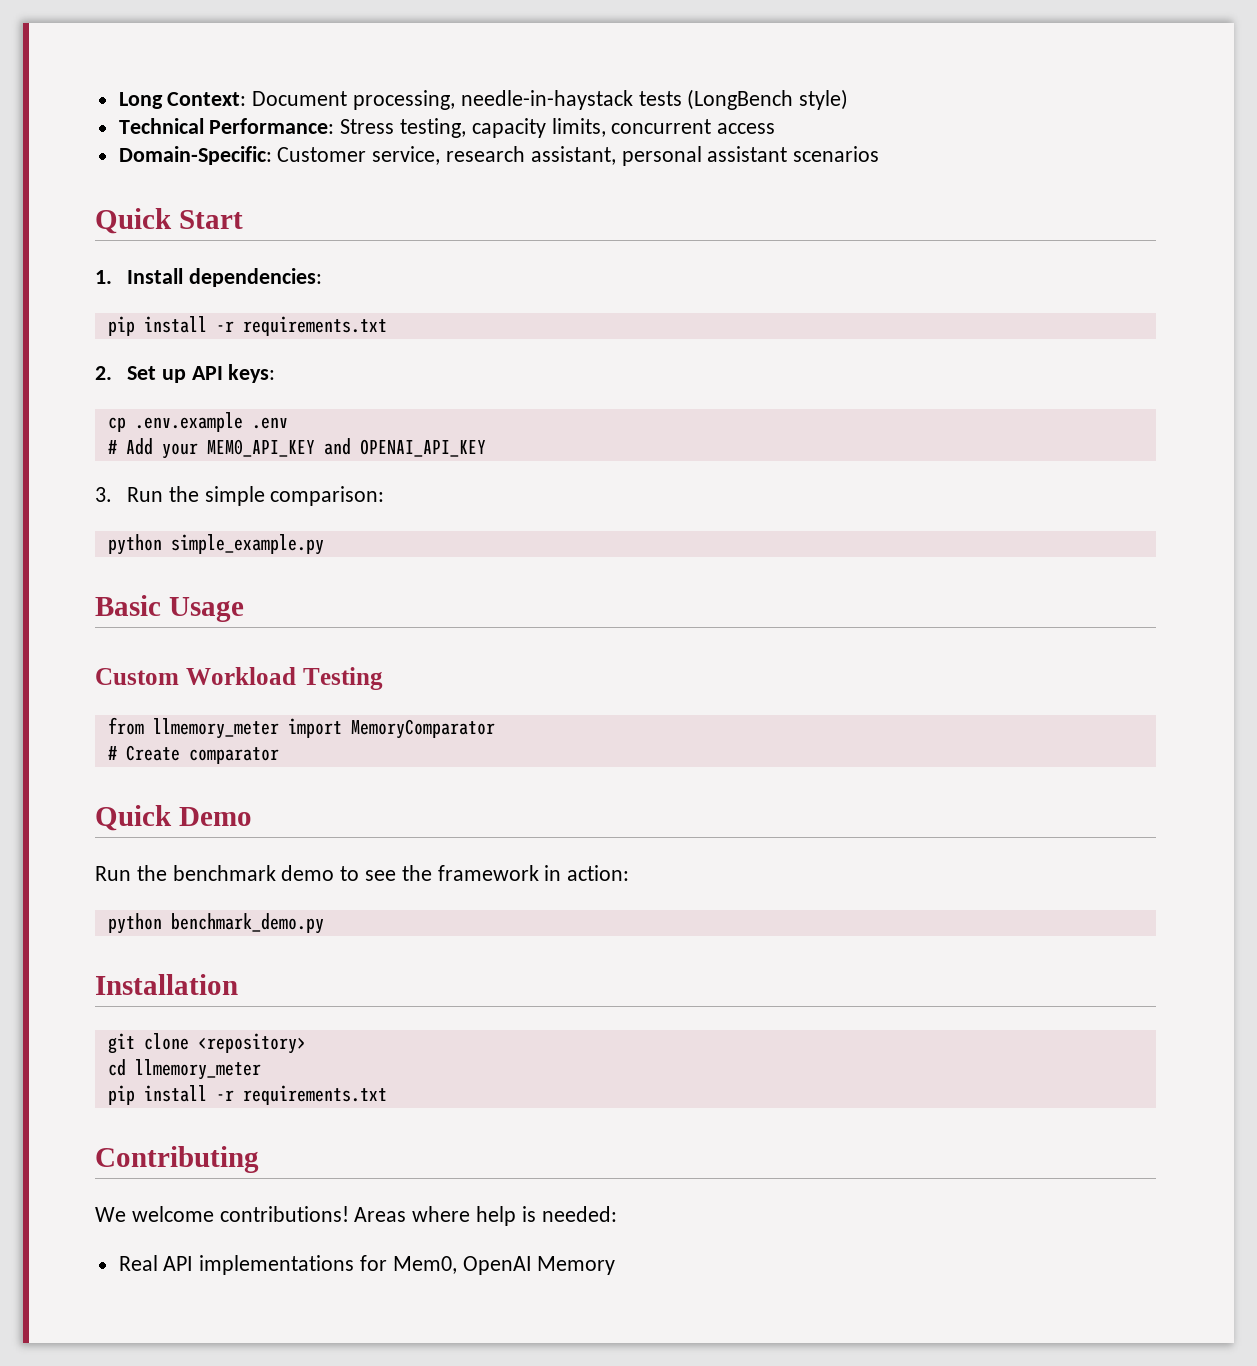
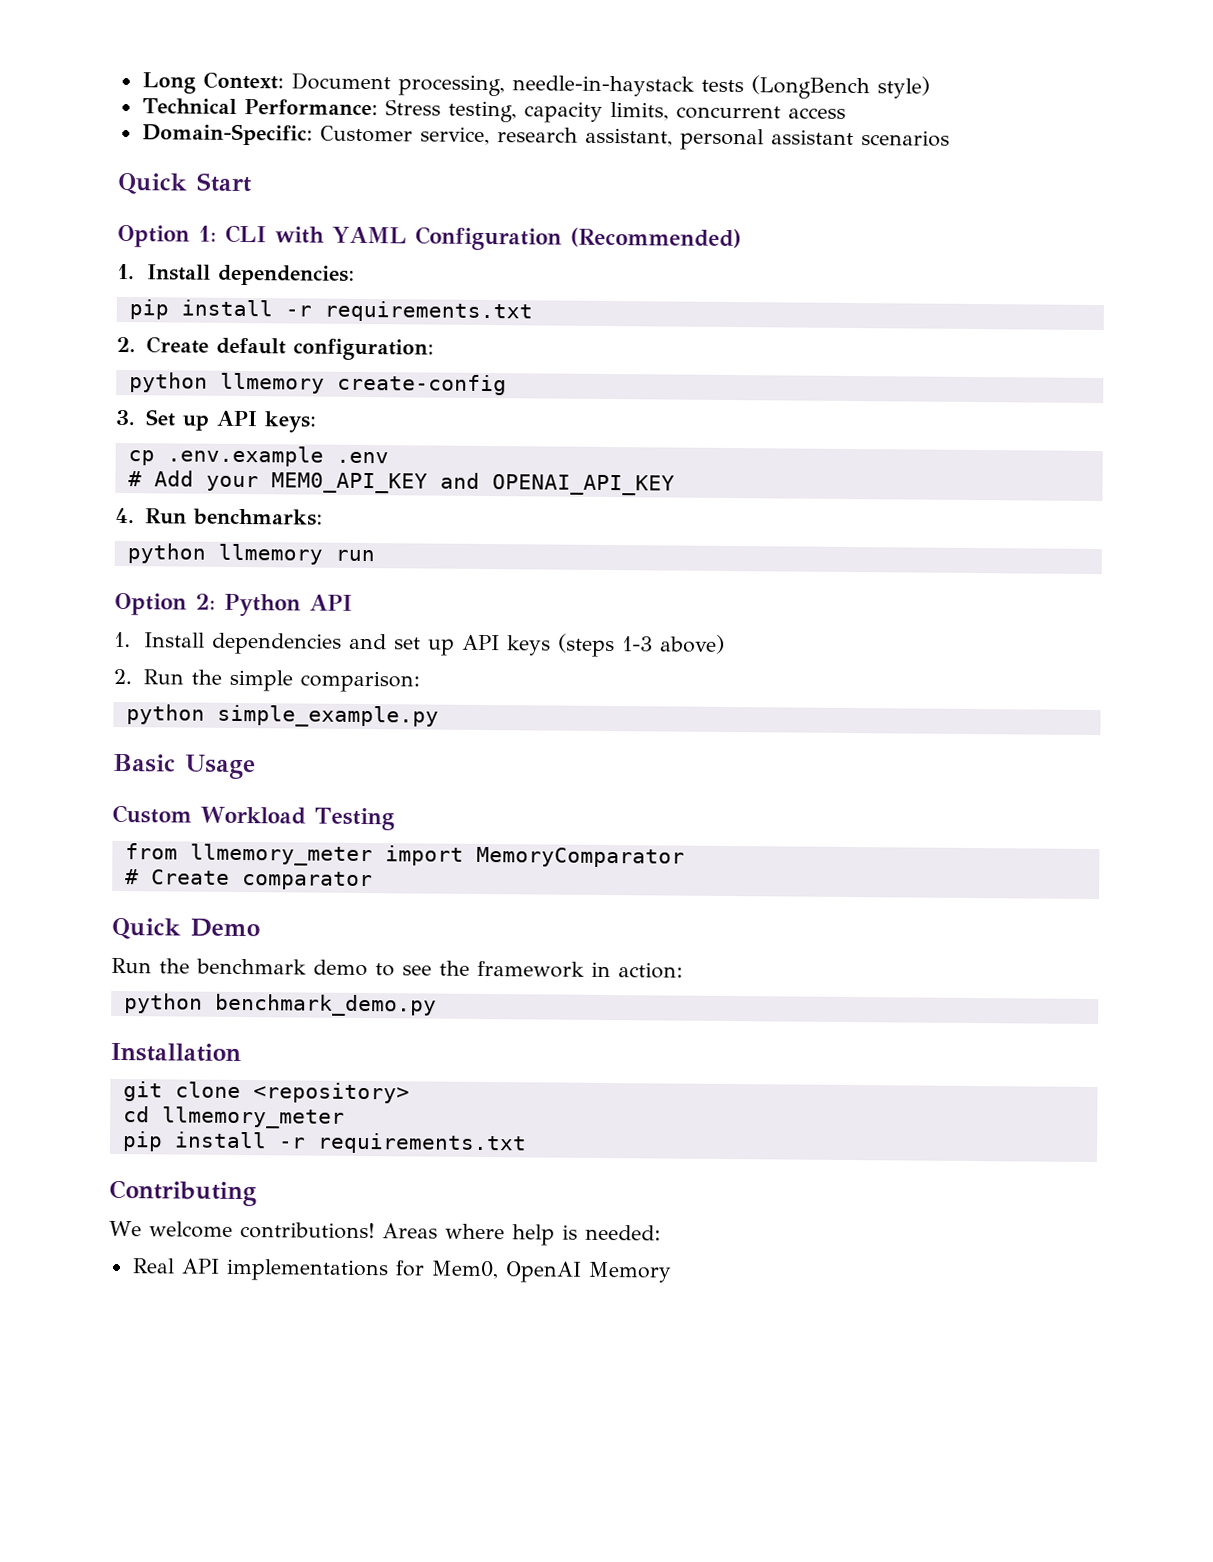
(243, 219) none -> [117,224,742,251] // Option 1: CLI with YAML Configuration (Recommended)
(112, 373) none -> [145,336,434,361] [128,372,507,396] [115,409,136,426] Create default configuration: // python llmemory create-config // 3.
[95,487,112,502] 3. -> [115,507,323,526] [126,543,375,565] [114,592,353,617] [114,631,725,658] [113,668,132,685] 4. Run benchmarks: // python llmemory run // Option 2: Python API // 1. Install dependencies and set up API keys (steps 1-3 above) // 2.

